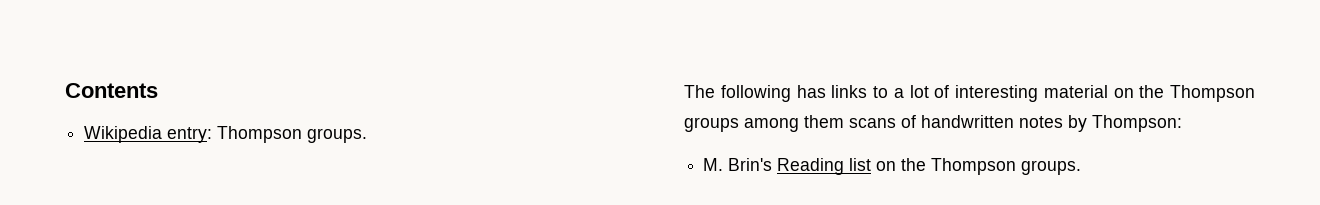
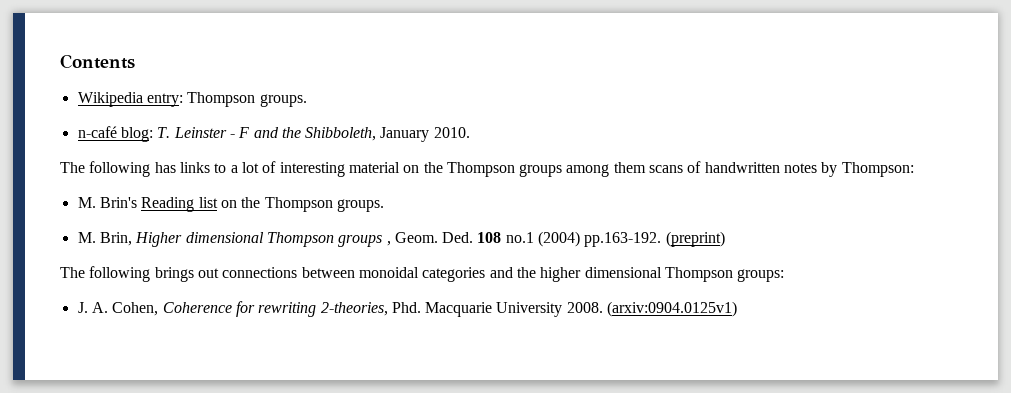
(368, 135) none -> [77,126,470,142] // n-café blog: T. Leinster - F and the Shibboleth, January 2010.
(1082, 167) none -> [77,231,725,247] [60,266,785,282] [77,301,738,317] // M. Brin, Higher dimensional Thompson groups , Geom. Ded. 108 no.1 (2004) pp.163-192. (preprint) // The following brings out connections between monoidal categories and the higher dimensional Thompson groups: // J. A. Cohen, Coherence for rewriting 2-theories, Phd. Macquarie University 2008. (arxiv:0904.0125v1)

